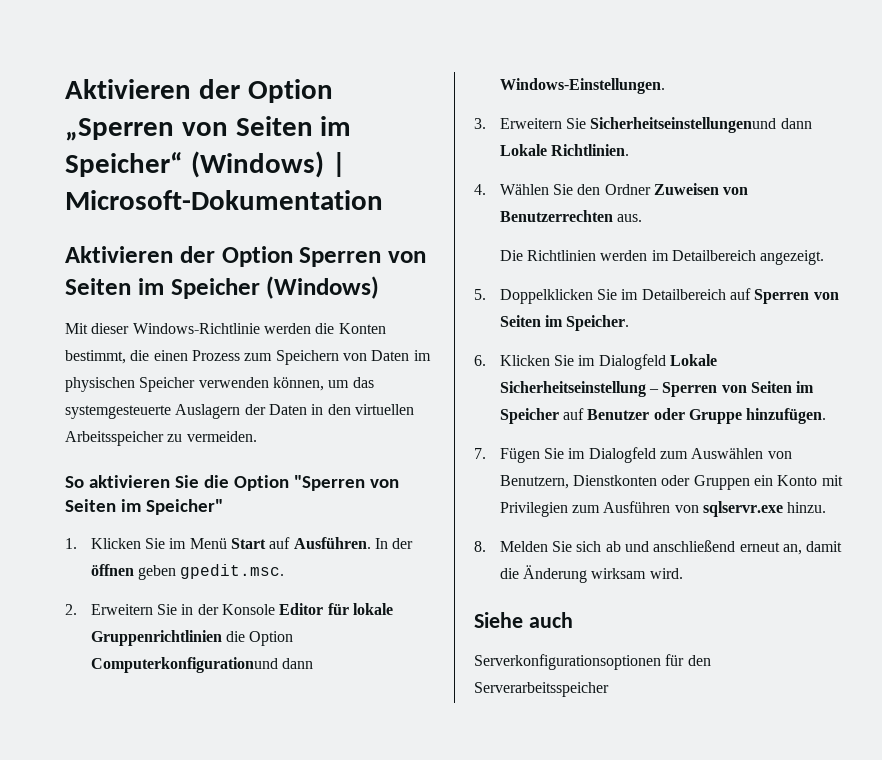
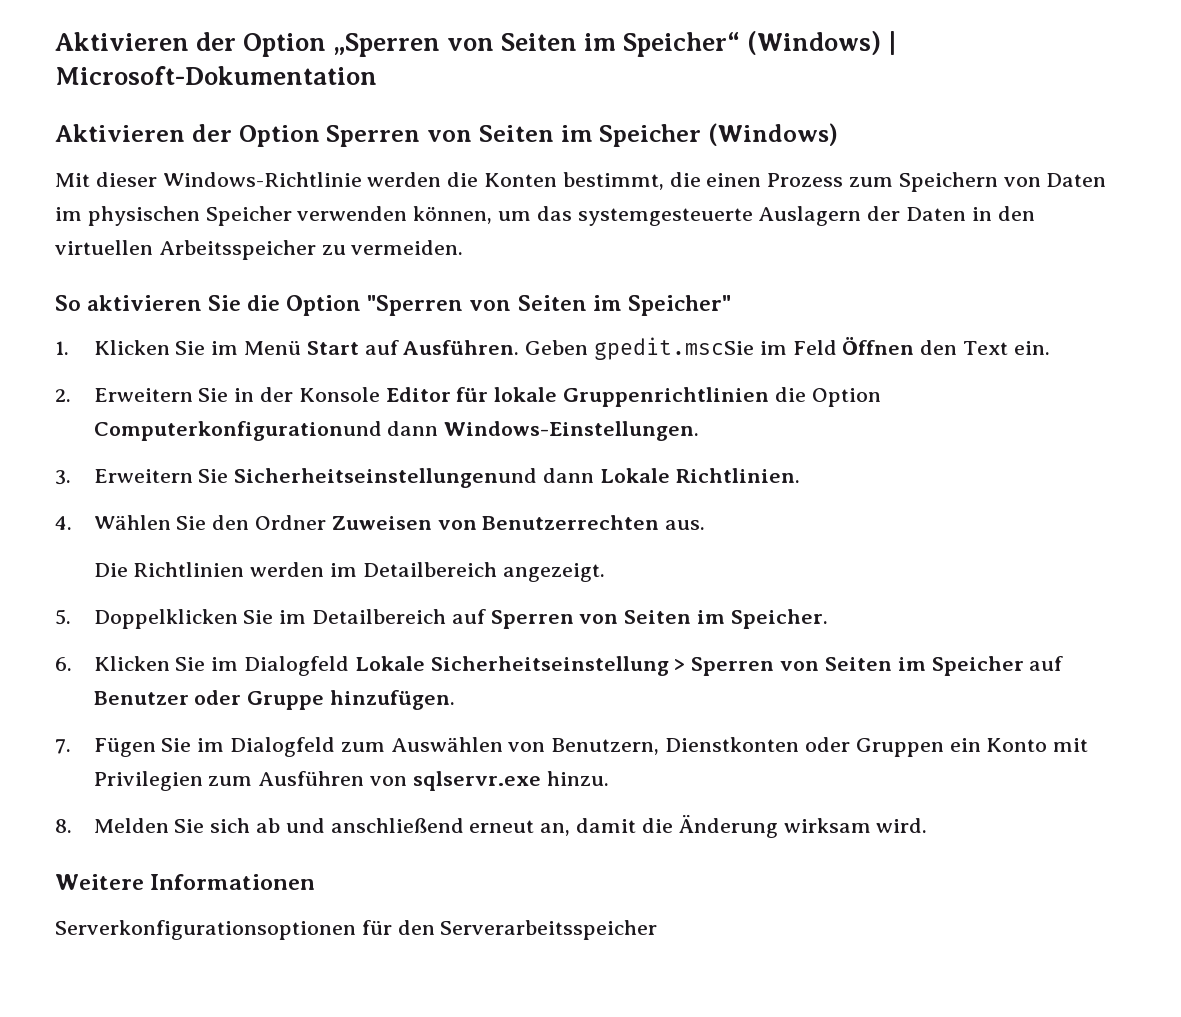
[374,538,414,549] [90,564,285,580] In der öffnen geben gpedit.msc. -> [525,337,1050,360] Geben gpedit.mscSie im Feld Öffnen den Text ein.
[649,389,660,393] – -> [674,659,686,671] >
[474,612,573,628] Siehe auch -> [55,874,316,890] Weitere Informationen

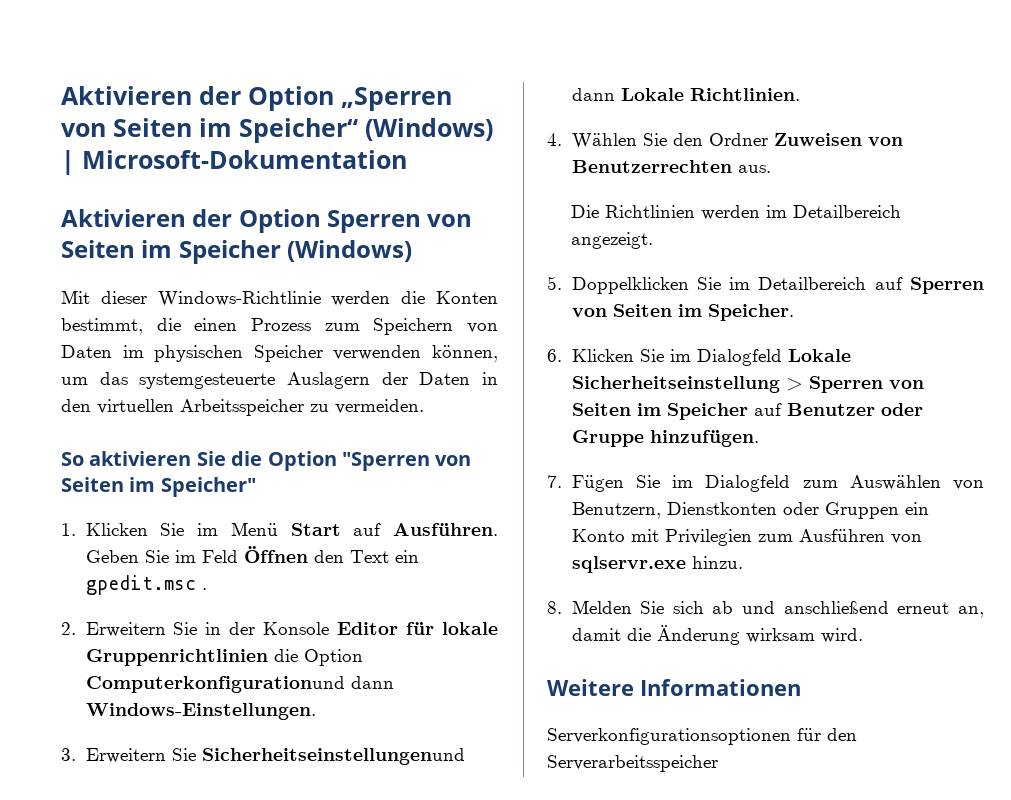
[594,337,755,360] gpedit.mscSie -> [144,550,169,563] Sie
[1013,341,1050,355] ein. -> [394,550,419,563] [85,575,207,595] ein gpedit.msc .

